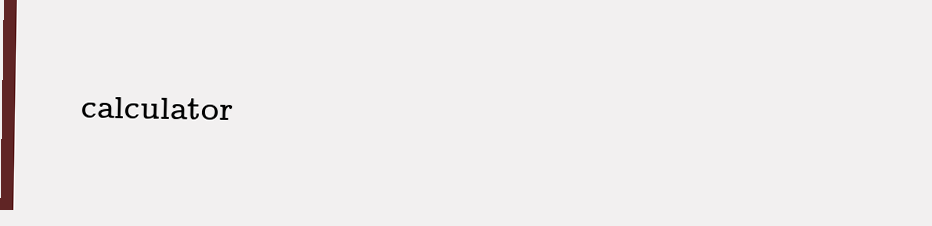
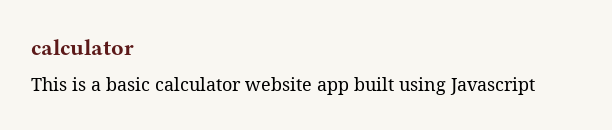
[80,96,234,121] calculator -> [31,39,134,55] [31,77,535,95] calculator // This is a basic calculator website app built using Javascript

